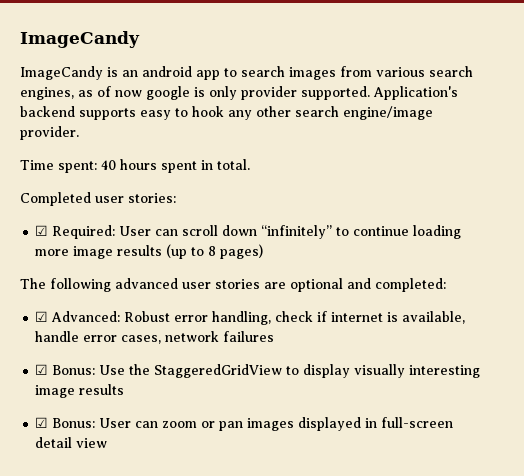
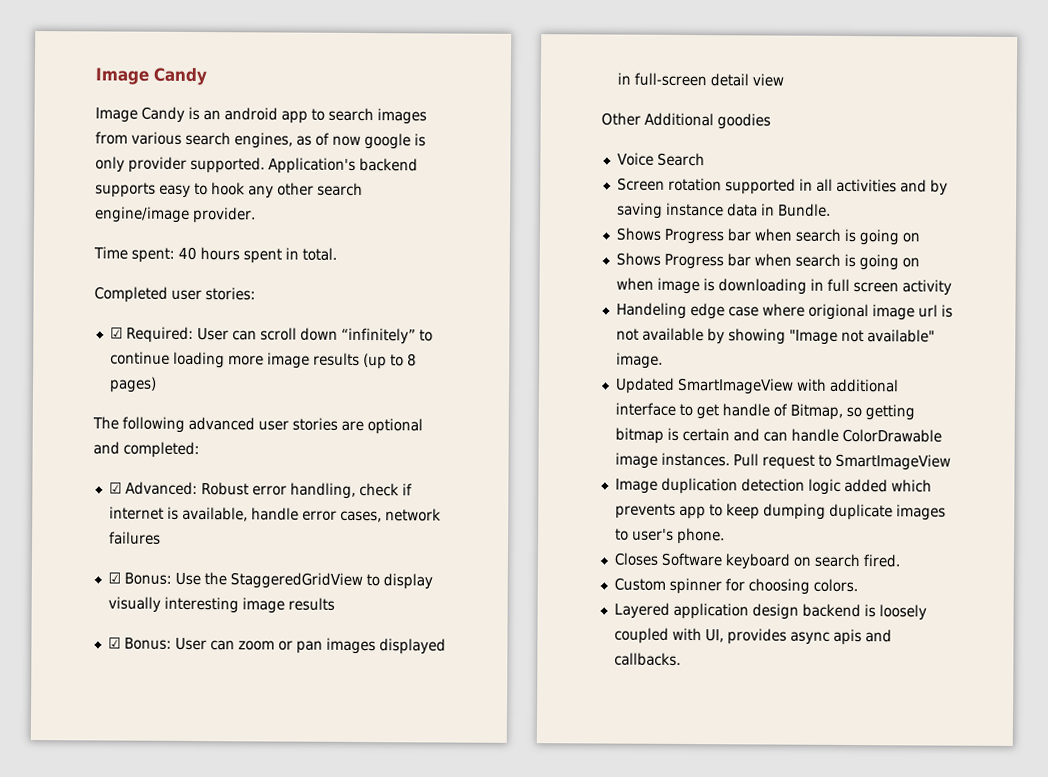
[20,31,140,48] [20,66,103,80] ImageCandy // ImageCandy -> [95,67,207,86] [95,106,185,123] Image Candy // Image Candy
(108, 443) none -> [601,112,771,130] [616,152,705,167] [616,177,948,196] [616,202,831,219] [615,227,920,246] [615,252,920,271] [615,277,952,296] [615,302,953,321] [615,327,935,345] [615,352,663,369] [614,377,899,395] [614,402,915,421] [614,427,942,444] [614,452,951,471] [614,477,932,495] [614,503,946,521] [614,527,725,545] [613,552,900,570] [613,577,858,595] [613,602,927,621] [613,627,892,646] [613,652,681,666] // Other Additional goodies // Voice Search // Screen rotation supported in all activities and by saving instance data in Bundle. // Shows Progress bar when search is going on // Shows Progress bar when search is going on when image is downloading in full screen activity // Handeling edge case where origional image url is not available by showing "Image not available" image. // Updated SmartImageView with additional interface to get handle of Bitmap, so getting bitmap is certain and can handle ColorDrawable image instances. Pull request to SmartImageView // Image duplication detection logic added which prevents app to keep dumping duplicate images to user's phone. // Closes Software keyboard on search fired. // Custom spinner for choosing colors. // Layered application design backend is loosely coupled with UI, provides async apis and callbacks.

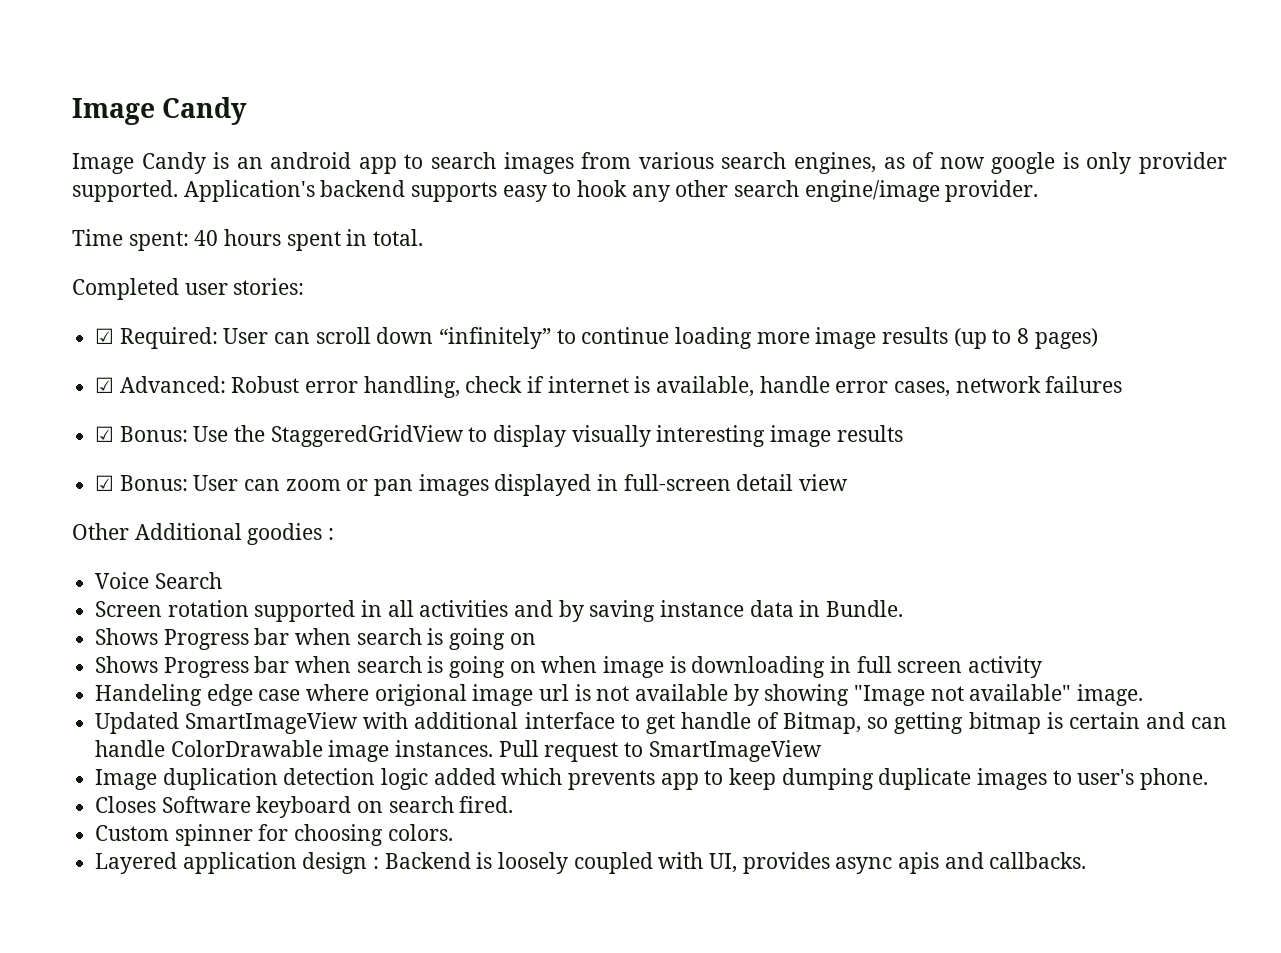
[92,416,423,435] [93,441,200,459] // The following advanced user stories are optional and completed: -> (1098, 338) none
(771, 121) none -> [328,528,335,540] :
[801,603,861,618] backend -> [373,852,471,869] : Backend

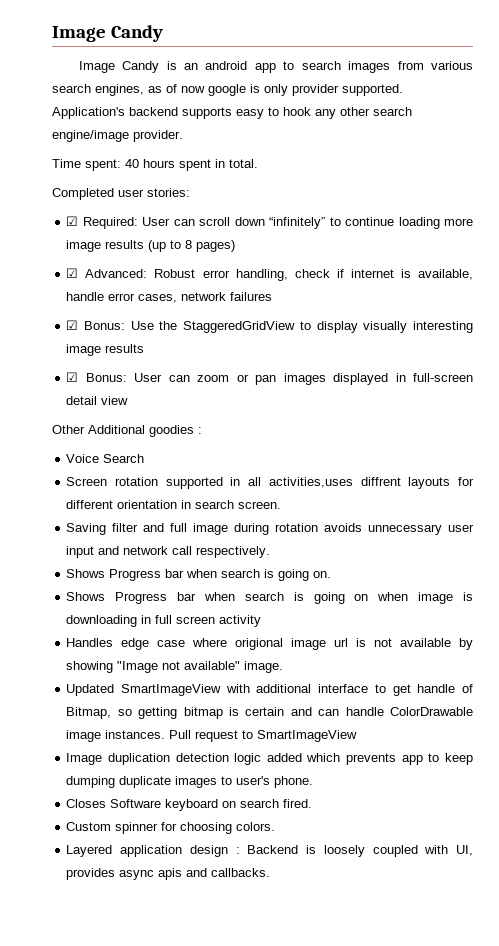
[419,600,904,622] [95,628,536,650] activities and by saving instance data in Bundle. // Shows Progress bar when search is going on -> [268,477,474,489] [66,500,282,509] [66,523,474,535] [66,546,271,558] [66,569,332,581] activities,uses diffrent layouts for different orientation in search screen. // Saving filter and full image during rotation avoids unnecessary user input and network call respectively. // Shows Progress bar when search is going on.
[95,684,203,706] Handeling -> [66,638,114,647] Handles

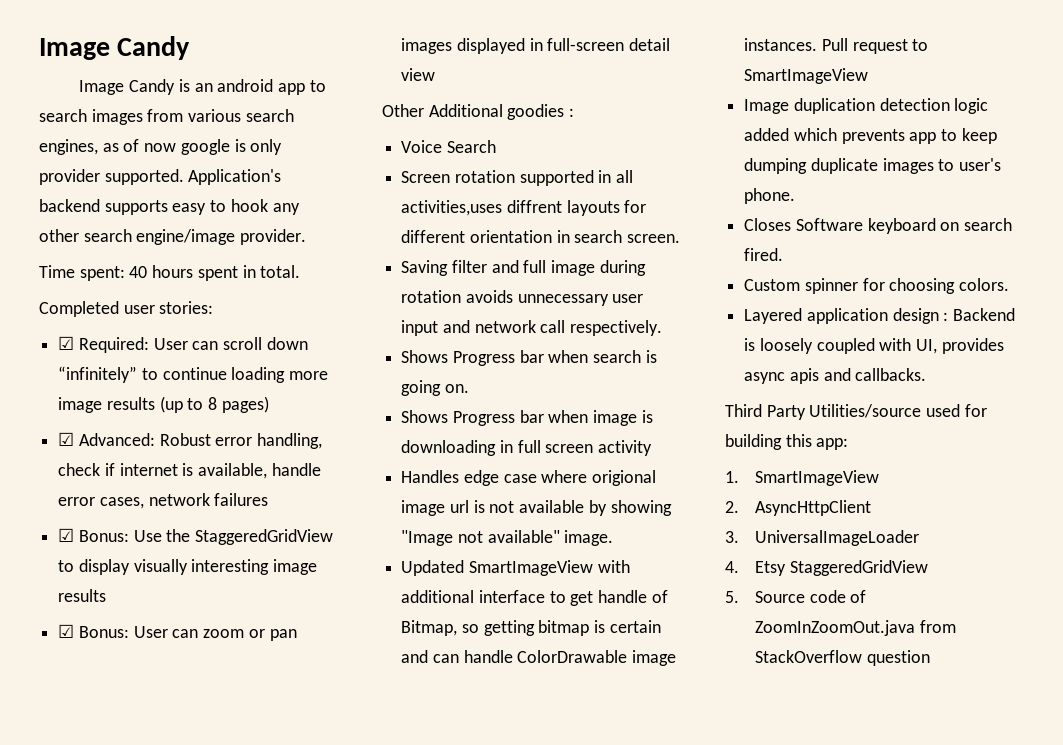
[244,592,409,604] search is going on when -> (589, 416) none
(271, 872) none -> [725,404,987,420] [725,434,849,450] [725,470,879,486] [725,500,871,516] [725,530,919,546] [725,560,928,576] [725,590,867,603] [754,620,956,636] [754,650,930,666] // Third Party Utilities/source used for building this app: // 1. SmartImageView // 2. AsyncHttpClient // 3. UniversalImageLoader // 4. Etsy StaggeredGridView // 5. Source code of ZoomInZoomOut.java from StackOverflow question

